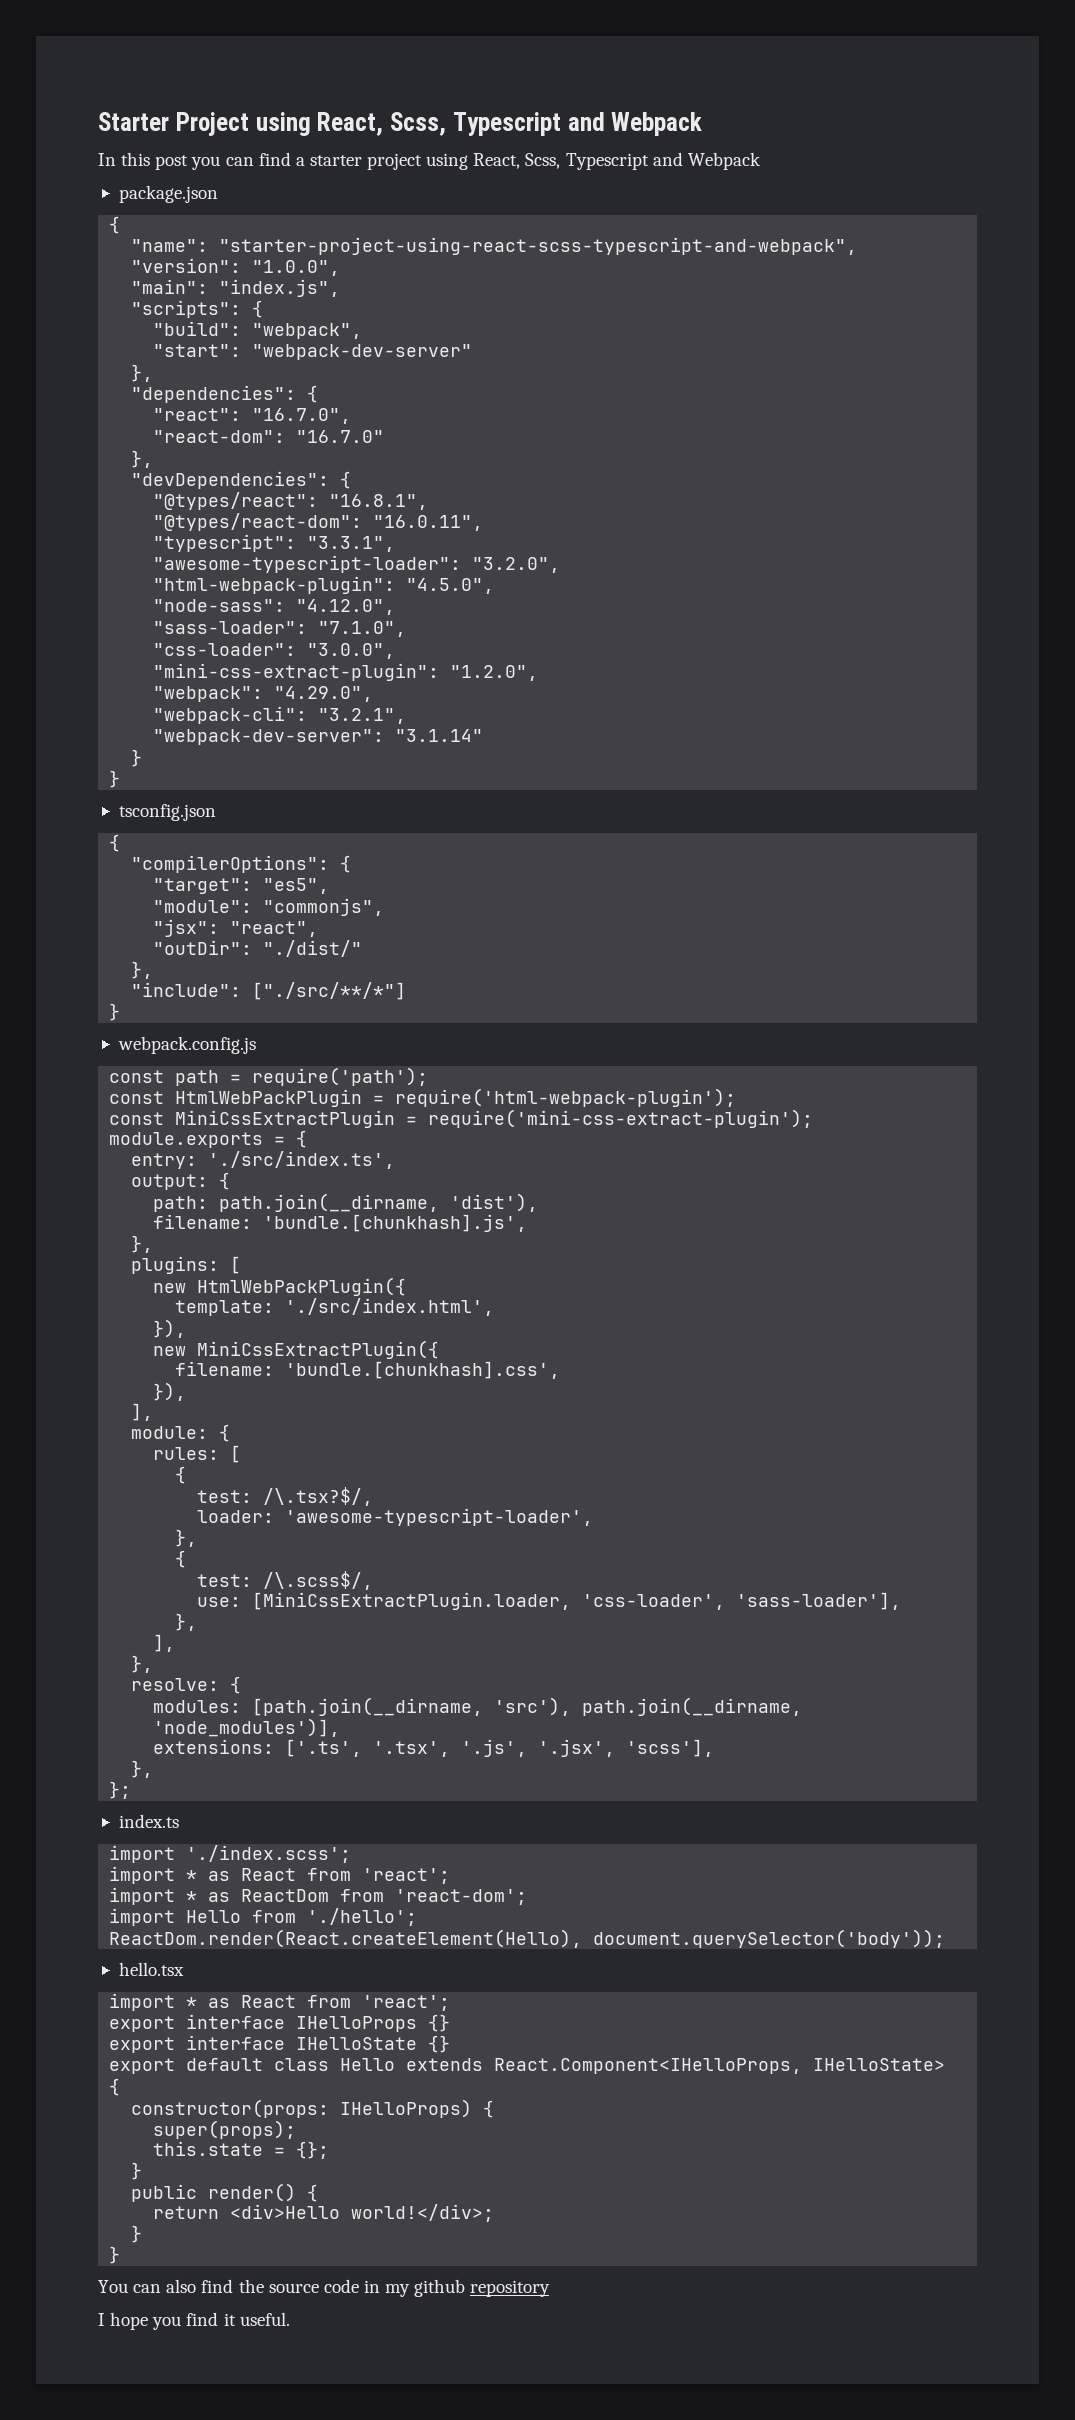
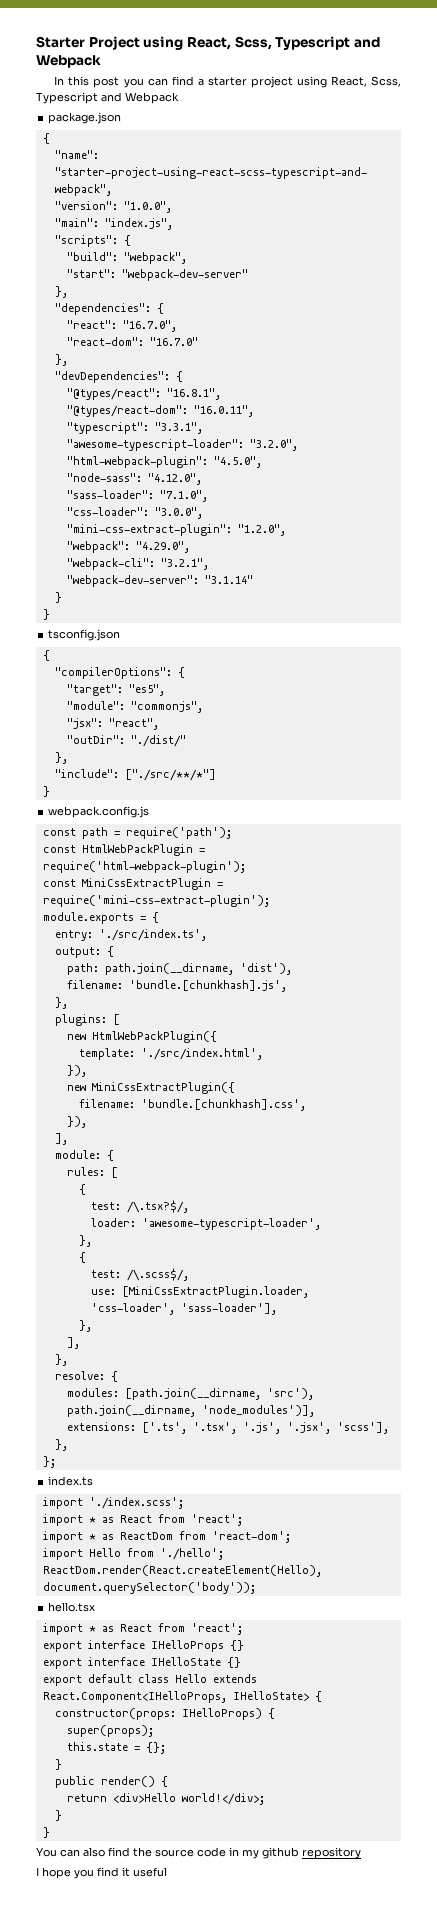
[239,2312,290,2326] useful. -> [133,1867,167,1877] useful

